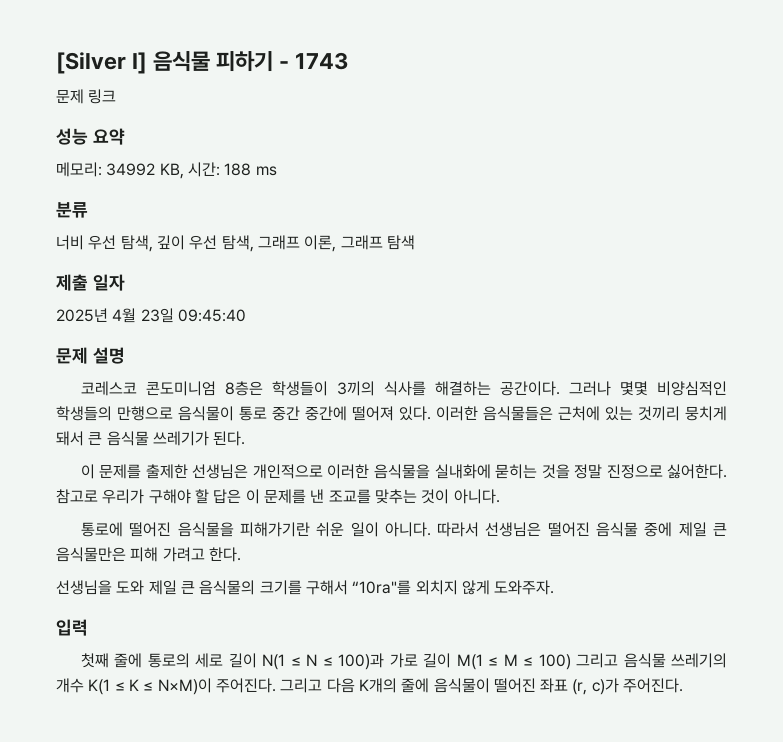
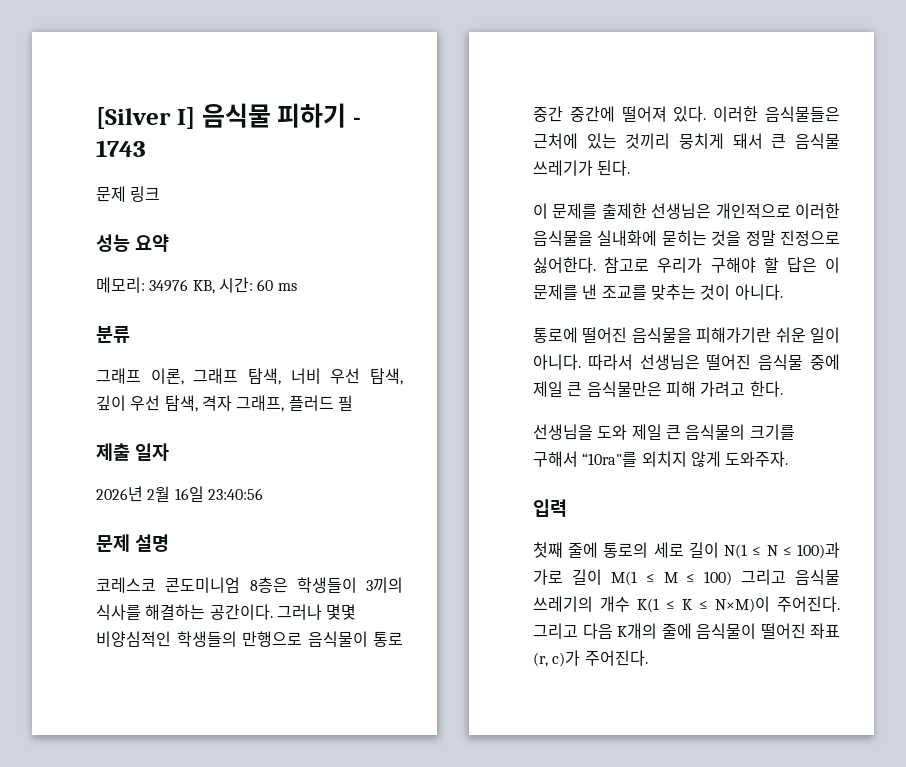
[106,163,156,176] 34992 -> [149,279,189,292] 34976
[224,163,252,176] 188 -> [257,279,274,291] 60
(88, 210) none -> [96,368,281,385] 그래프 이론, 그래프 탐색,
[257,235,415,252] [56,274,125,291] [56,308,246,323] 그래프 이론, 그래프 탐색 // 제출 일자 // 2025년 4월 23일 09:45:40 -> [201,395,353,412] [96,443,169,461] [96,486,263,502] 격자 그래프, 플러드 필 // 제출 일자 // 2026년 2월 16일 23:40:56

